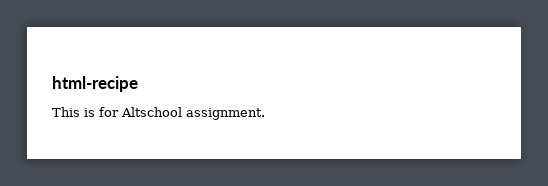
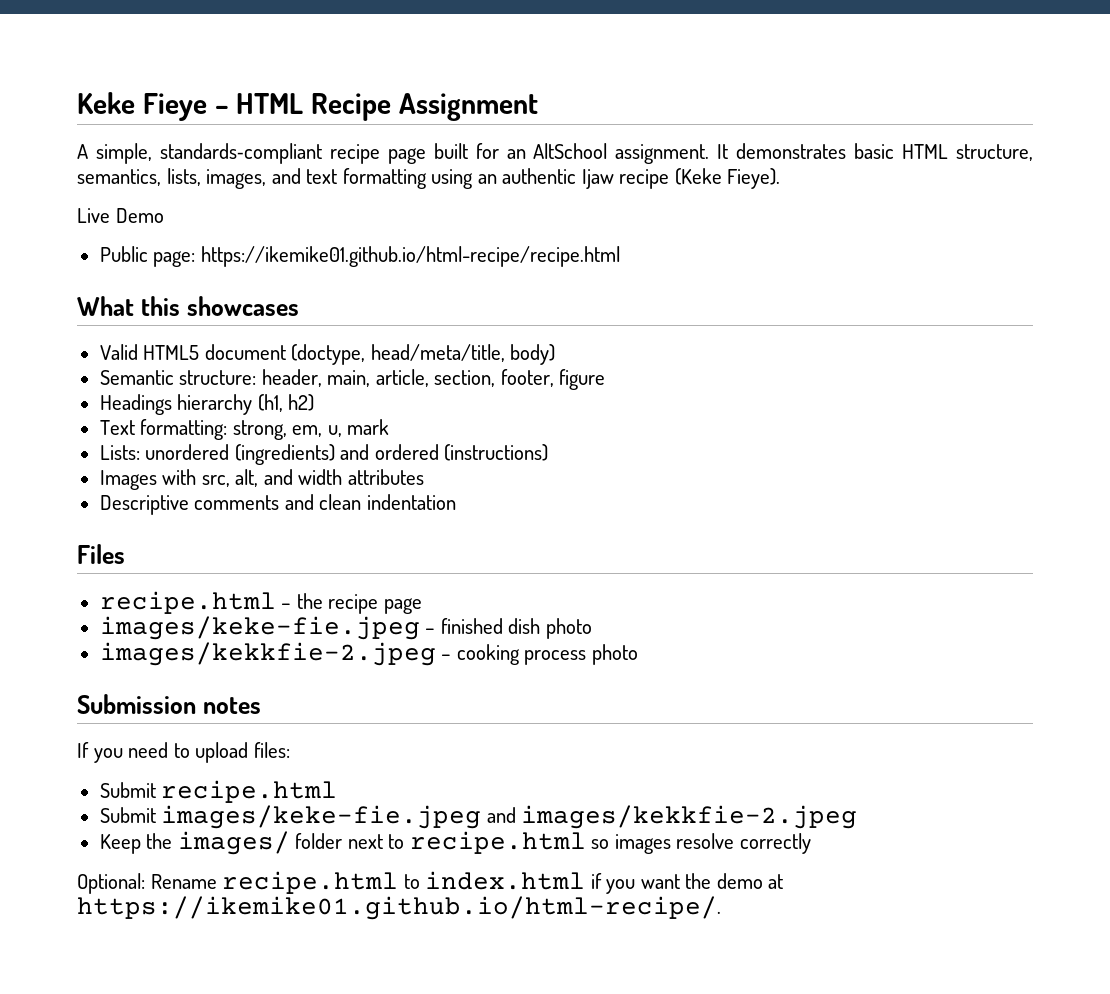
[52,76,138,92] [52,107,265,120] html-recipe // This is for Altschool assignment. -> [77,92,539,121] [77,143,1034,164] [77,168,781,189] [77,208,164,223] [99,246,620,267] [77,296,299,316] [99,344,556,365] [99,369,606,390] [99,394,315,415] [99,419,390,440] [99,444,549,465] [99,469,424,490] [99,494,456,515] [77,544,125,564] [99,591,422,614] [99,616,592,640] [99,642,638,666] [77,694,261,714] [77,742,290,763] [99,780,338,803] [99,805,858,829] [99,831,811,855] [77,871,784,894] [77,896,721,920] Keke Fieye – HTML Recipe Assignment // A simple, standards‑compliant recipe page built for an AltSchool assignment. It demonstrates basic HTML structure, semantics, lists, images, and text formatting using an authentic Ijaw recipe (Keke Fieye). // Live Demo // Public page: https://ikemike01.github.io/html-recipe/recipe.html // What this showcases // Valid HTML5 document (doctype, head/meta/title, body) // Semantic structure: header, main, article, section, footer, figure // Headings hierarchy (h1, h2) // Text formatting: strong, em, u, mark // Lists: unordered (ingredients) and ordered (instructions) // Images with src, alt, and width attributes // Descriptive comments and clean indentation // Files // recipe.html – the recipe page // images/keke-fie.jpeg – finished dish photo // images/kekkfie-2.jpeg – cooking process photo // Submission notes // If you need to upload files: // Submit recipe.html // Submit images/keke-fie.jpeg and images/kekkfie-2.jpeg // Keep the images/ folder next to recipe.html so images resolve correctly // Optional: Rename recipe.html to index.html if you want the demo at https://ikemike01.github.io/html-recipe/.

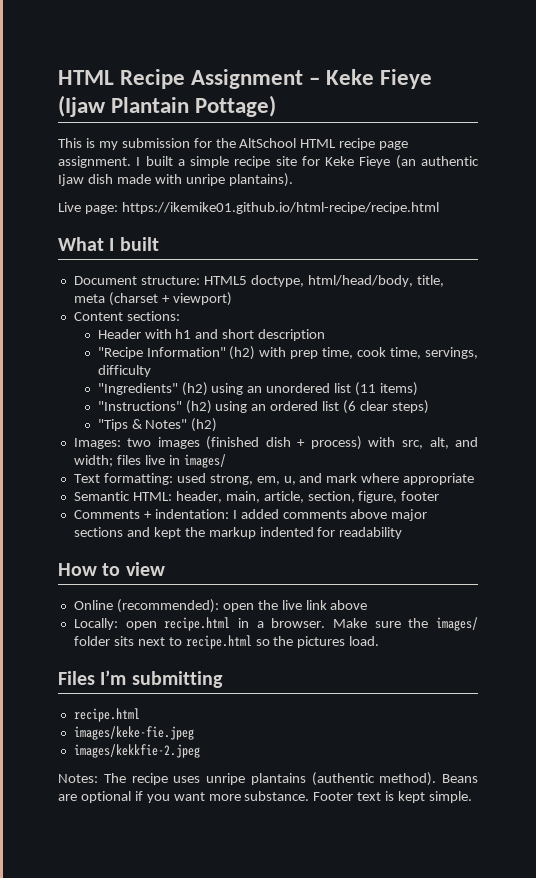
[77,92,229,121] Keke Fieye – -> (58, 77) none
[77,143,1034,164] [77,168,781,189] // A simple, standards‑compliant recipe page built for an AltSchool assignment. It demonstrates basic HTML structure, semantics, lists, images, and text formatting using an authentic Ijaw recipe (Keke Fieye). -> [309,69,433,89] [58,95,277,117] [58,138,409,150] [58,155,479,169] [58,173,293,187] – Keke Fieye (Ijaw Plantain Pottage) // This is my submission for the AltSchool HTML recipe page assignment. I built a simple recipe site for Keke Fieye (an authentic Ijaw dish made with unripe plantains).
[115,208,164,223] [99,246,148,262] Demo // Public -> (81, 207) none
[140,296,299,316] [99,344,556,365] this showcases // Valid HTML5 document (doctype, head/meta/title, body) -> [109,237,159,251] [73,275,444,287] [73,292,232,306] [73,311,180,321] [97,329,326,341] [97,346,478,360] [97,365,151,377] [97,382,419,396] [97,400,429,414] [97,418,218,432] [73,436,478,450] [73,454,226,468] [73,473,475,485] I built // Document structure: HTML5 doctype, html/head/body, title, meta (charset + viewport) // Content sections: // Header with h1 and short description // "Recipe Information" (h2) with prep time, cook time, servings, difficulty // "Ingredients" (h2) using an unordered list (11 items) // "Instructions" (h2) using an ordered list (6 clear steps) // "Tips & Notes" (h2) // Images: two images (finished dish + process) with src, alt, and width; files live in images/ // Text formatting: used strong, em, u, and mark where appropriate
[179,370,257,385] structure: -> [132,492,172,501] HTML:
[500,369,606,390] [99,394,315,415] [99,419,390,440] [99,444,549,465] [99,469,424,490] [99,494,456,515] [77,544,125,564] [99,591,422,614] [99,616,592,640] [99,642,638,666] [77,694,261,714] [77,742,290,763] [99,780,338,803] [99,805,858,829] [99,834,141,854] footer, figure // Headings hierarchy (h1, h2) // Text formatting: strong, em, u, mark // Lists: unordered (ingredients) and ordered (instructions) // Images with src, alt, and width attributes // Descriptive comments and clean indentation // Files // recipe.html – the recipe page // images/keke-fie.jpeg – finished dish photo // images/kekkfie-2.jpeg – cooking process photo // Submission notes // If you need to upload files: // Submit recipe.html // Submit images/keke-fie.jpeg and images/kekkfie-2.jpeg // Keep -> [358,491,440,503] [73,509,428,521] [73,527,403,539] [58,562,165,576] [73,599,368,613] [73,617,401,631] figure, footer // Comments + indentation: I added comments above major sections and kept the markup indented for readability // How to view // Online (recommended): open the live link above // Locally: open recipe.html in a browser. Make sure
(343, 841) none -> [113,636,134,646] sits
[614,833,811,854] [77,871,784,894] [77,896,721,920] images resolve correctly // Optional: Rename recipe.html to index.html if you want the demo at https://ikemike01.github.io/html-recipe/. -> [273,636,380,648] [58,670,223,688] [73,708,140,722] [73,726,194,740] [73,744,200,758] [58,772,478,786] [58,791,473,803] the pictures load. // Files I’m submitting // recipe.html // images/keke-fie.jpeg // images/kekkfie-2.jpeg // Notes: The recipe uses unripe plantains (authentic method). Beans are optional if you want more substance. Footer text is kept simple.

